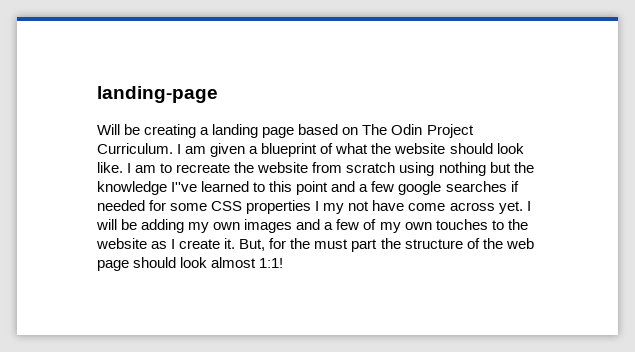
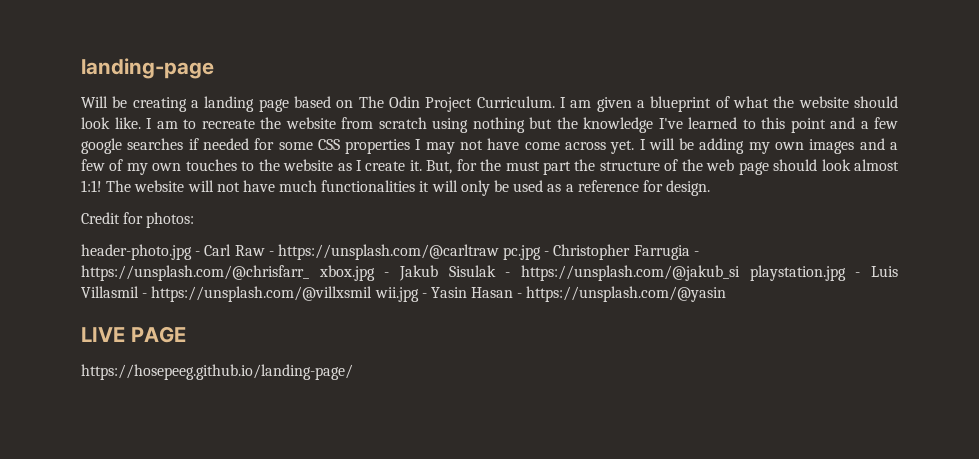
[171,182,198,192] I''ve -> [658,118,683,129] I've
[323,203,345,214] my -> [425,142,455,154] may
(284, 263) none -> [106,180,711,196] [81,212,195,228] [81,244,699,260] [81,265,898,281] [81,286,727,302] [81,326,186,343] [81,364,353,380] The website will not have much functionalities it will only be used as a reference for design. // Credit for photos: // header-photo.jpg - Carl Raw - https://unsplash.com/@carltraw pc.jpg - Christopher Farrugia - https://unsplash.com/@chrisfarr_ xbox.jpg - Jakub Sisulak - https://unsplash.com/@jakub_si playstation.jpg - Luis Villasmil - https://unsplash.com/@villxsmil wii.jpg - Yasin Hasan - https://unsplash.com/@yasin // LIVE PAGE // https://hosepeeg.github.io/landing-page/

